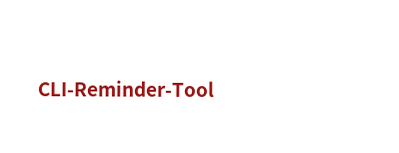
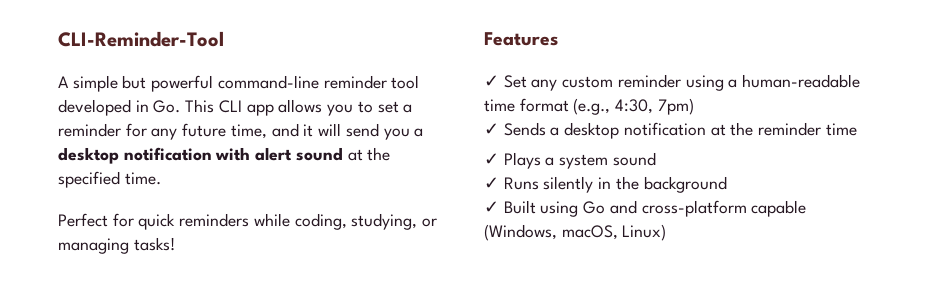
(214, 89) none -> [58,75,420,92] [58,99,413,116] [58,123,424,140] [58,147,391,164] [58,171,161,188] [58,213,438,230] [58,237,175,254] [484,32,558,46] [484,74,861,91] [484,98,694,115] [484,122,857,139] [484,152,656,169] [484,176,727,193] [484,200,807,217] [484,224,667,241] // A simple but powerful command-line reminder tool developed in Go. This CLI app allows you to set a reminder for any future time, and it will send you a desktop notification with alert sound at the specified time. // Perfect for quick reminders while coding, studying, or managing tasks! // Features // ✓ Set any custom reminder using a human-readable time format (e.g., 4:30, 7pm) // ✓ Sends a desktop notification at the reminder time // ✓ Plays a system sound // ✓ Runs silently in the background // ✓ Built using Go and cross-platform capable (Windows, macOS, Linux)

